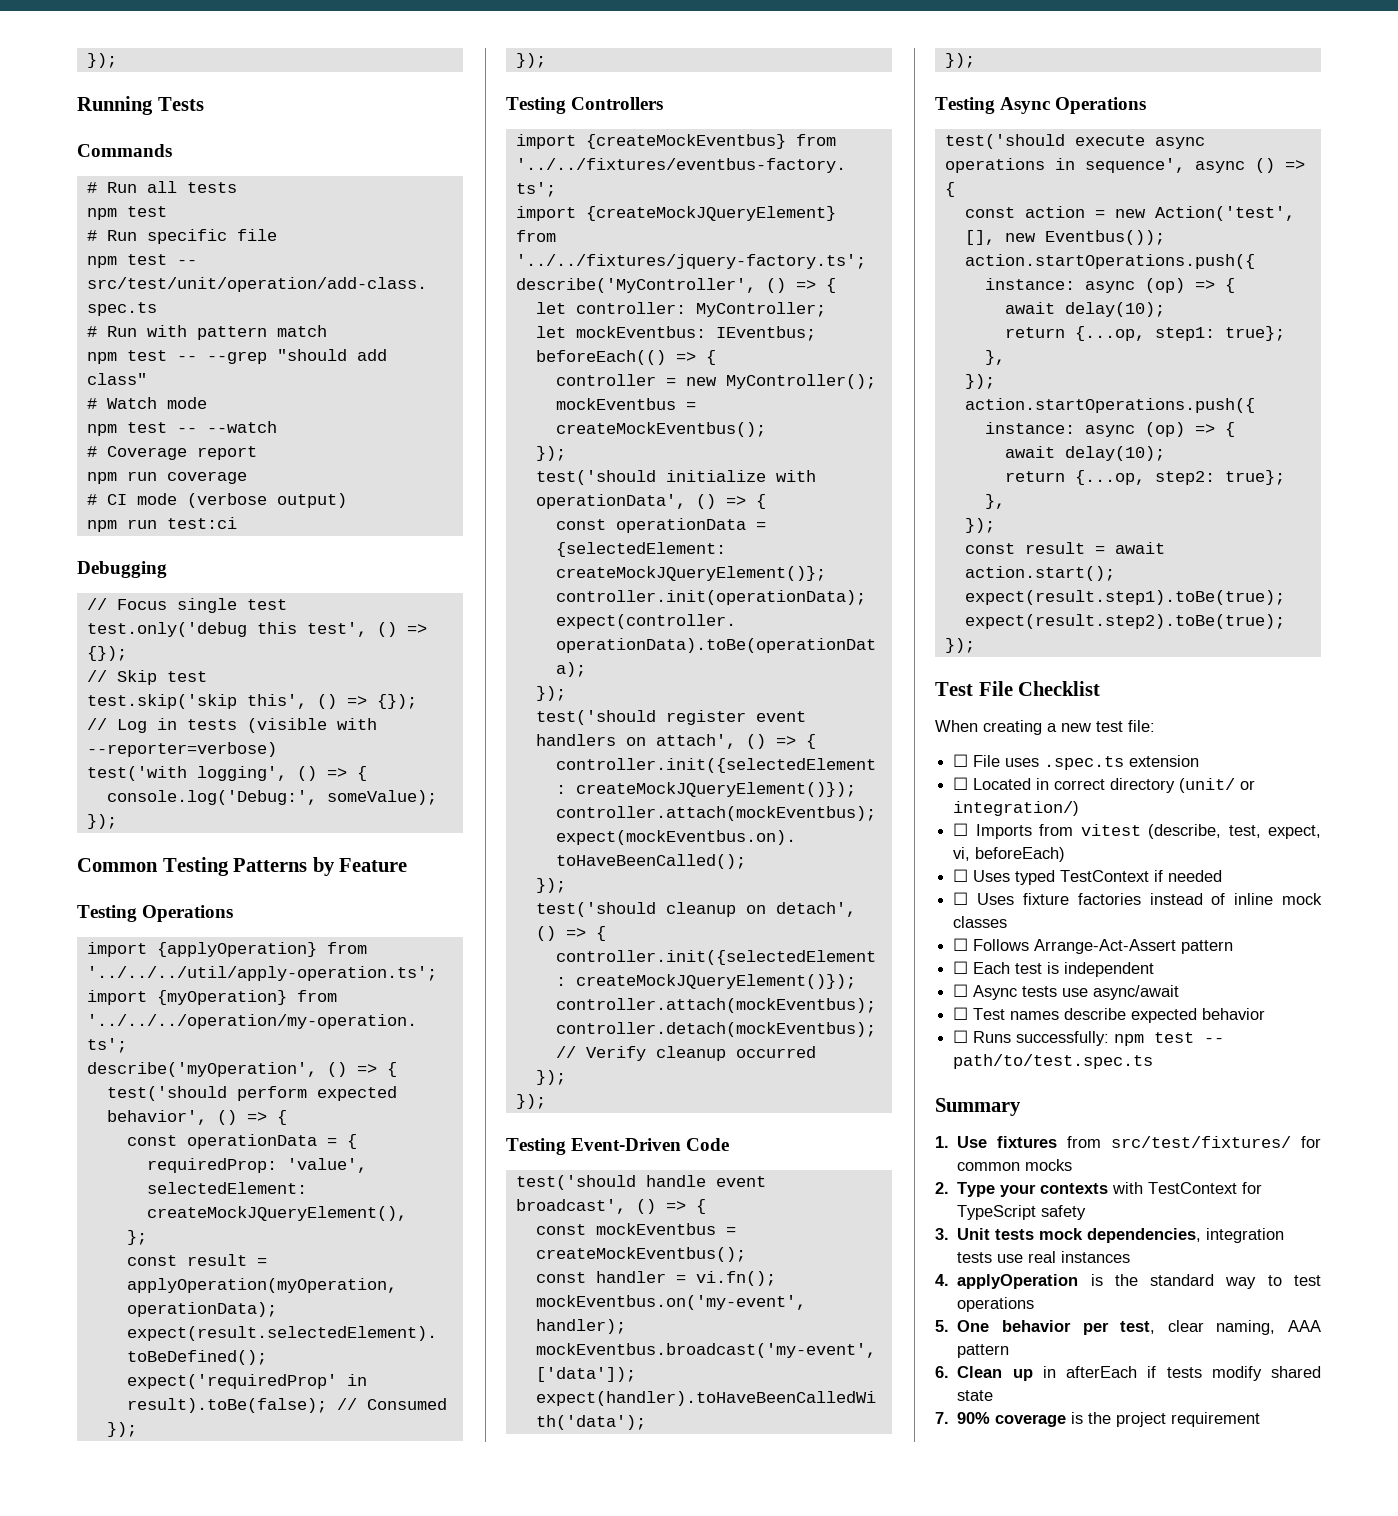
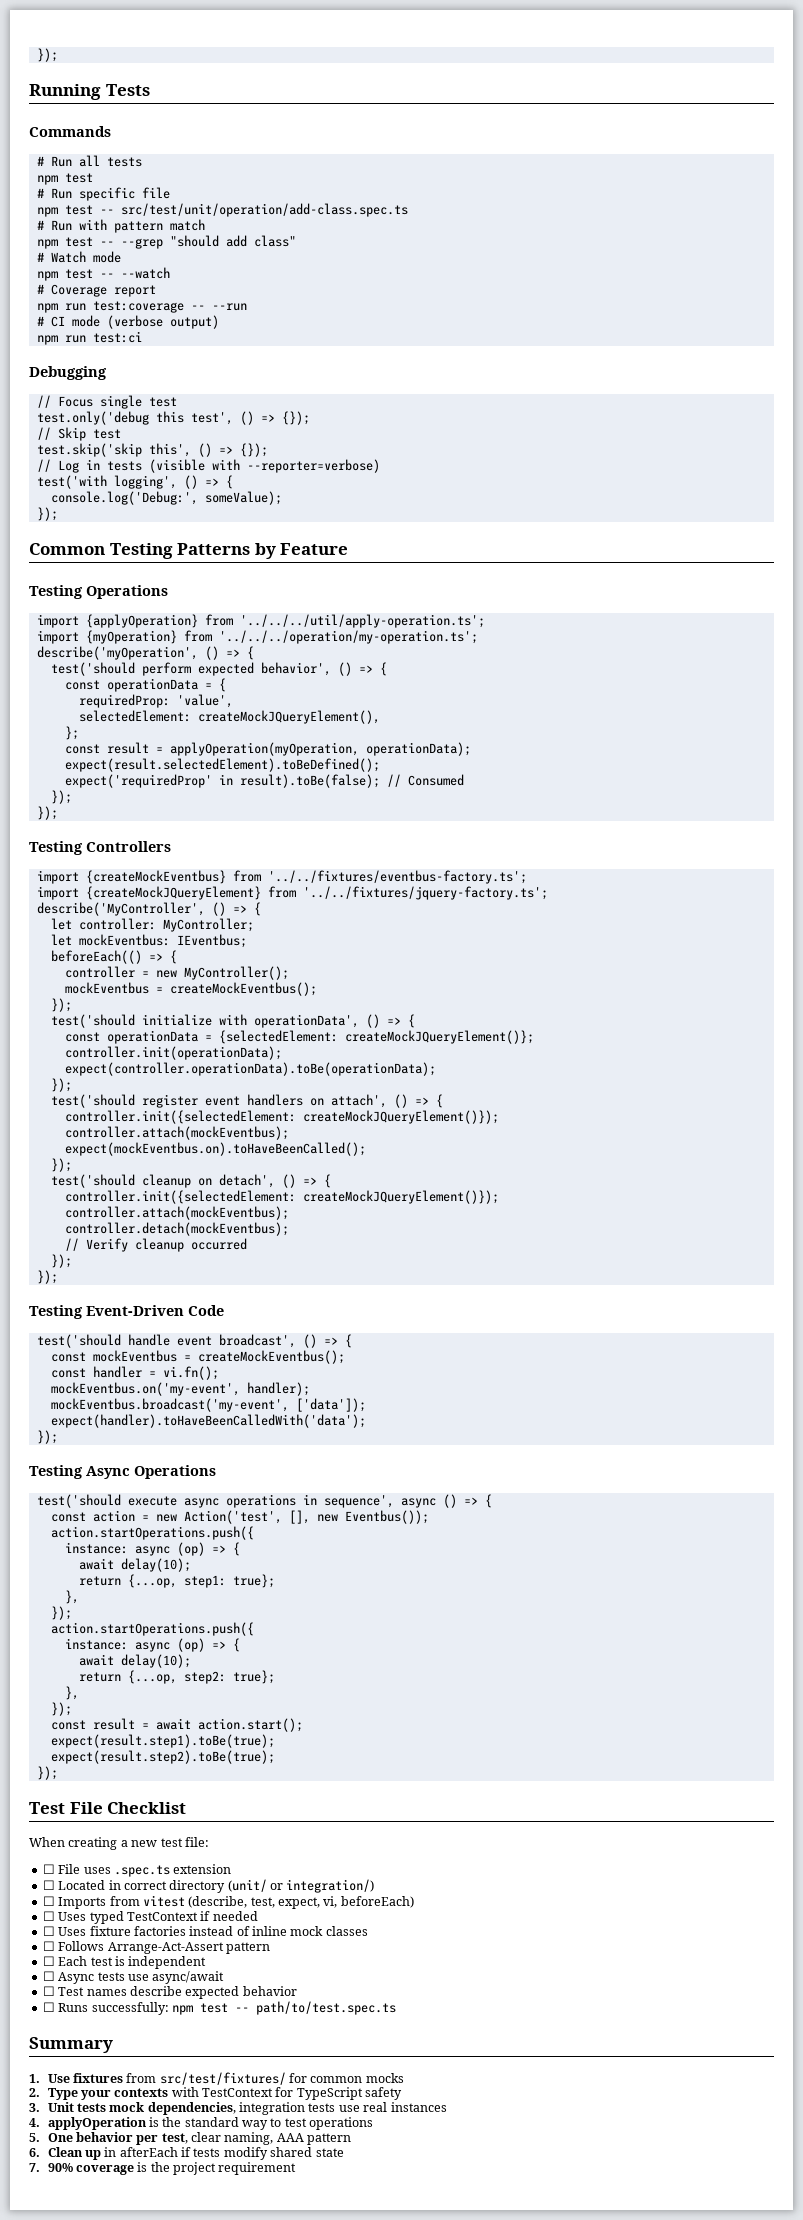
[166,471,247,484] coverage -> [92,301,247,313] test:coverage -- --run

